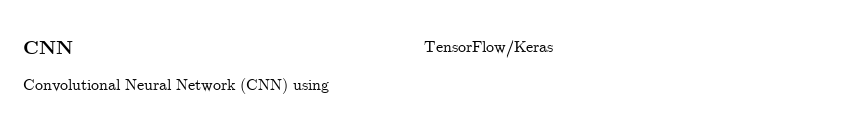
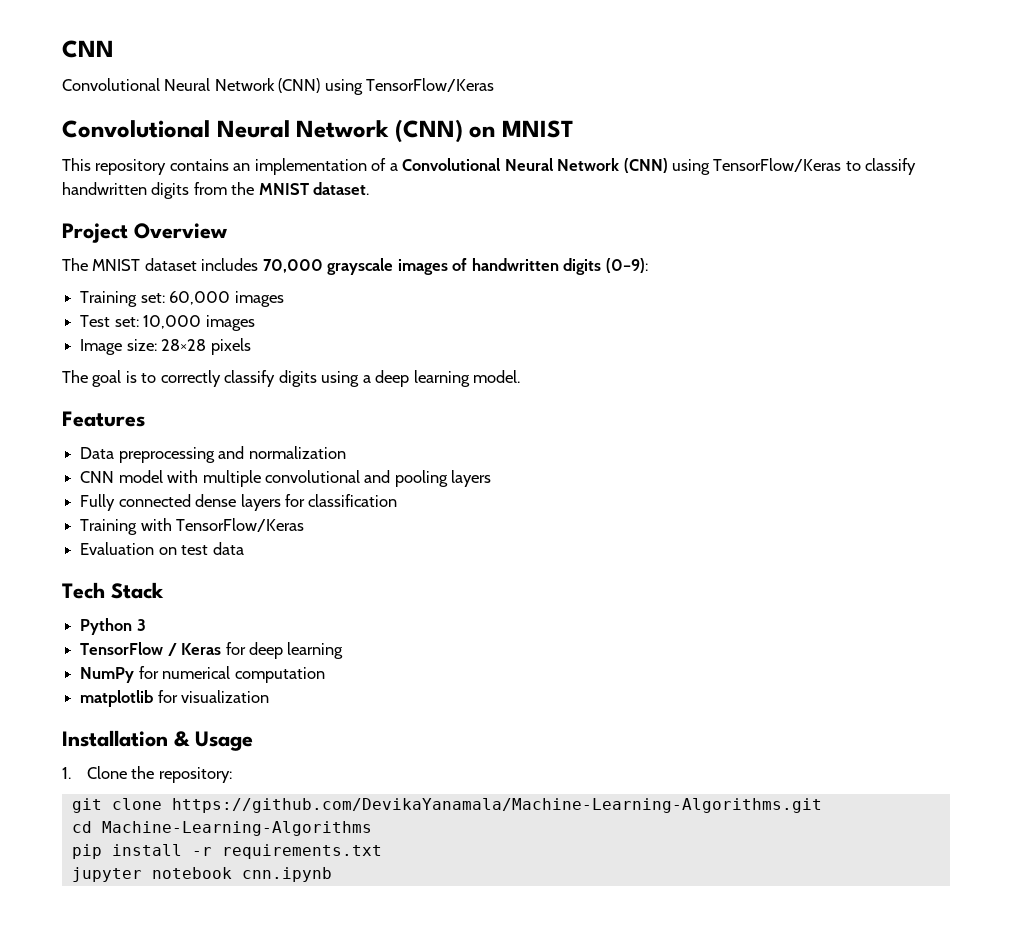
(553, 49) none -> [62,119,574,143] [62,158,917,175] [62,182,370,199] [62,223,227,243] [62,258,648,275] [80,291,284,307] [80,315,255,331] [80,338,251,355] [62,370,521,387] [62,411,145,427] [80,446,346,463] [80,470,492,487] [80,494,398,511] [80,518,305,535] [80,542,244,555] [62,582,164,599] [80,618,146,635] [80,642,344,659] [80,666,325,683] [80,690,270,707] [62,730,253,751] [62,766,232,783] [71,798,822,813] [71,821,372,836] [71,844,382,859] [71,867,332,882] // Convolutional Neural Network (CNN) on MNIST // This repository contains an implementation of a Convolutional Neural Network (CNN) using TensorFlow/Keras to classify handwritten digits from the MNIST dataset. // Project Overview // The MNIST dataset includes 70,000 grayscale images of handwritten digits (0–9): // Training set: 60,000 images // Test set: 10,000 images // Image size: 28×28 pixels // The goal is to correctly classify digits using a deep learning model. // Features // Data preprocessing and normalization // CNN model with multiple convolutional and pooling layers // Fully connected dense layers for classification // Training with TensorFlow/Keras // Evaluation on test data // Tech Stack // Python 3 // TensorFlow / Keras for deep learning // NumPy for numerical computation // matplotlib for visualization // Installation & Usage // 1. Clone the repository: // git clone https://github.com/DevikaYanamala/Machine-Learning-Algorithms.git // cd Machine-Learning-Algorithms // pip install -r requirements.txt // jupyter notebook cnn.ipynb

